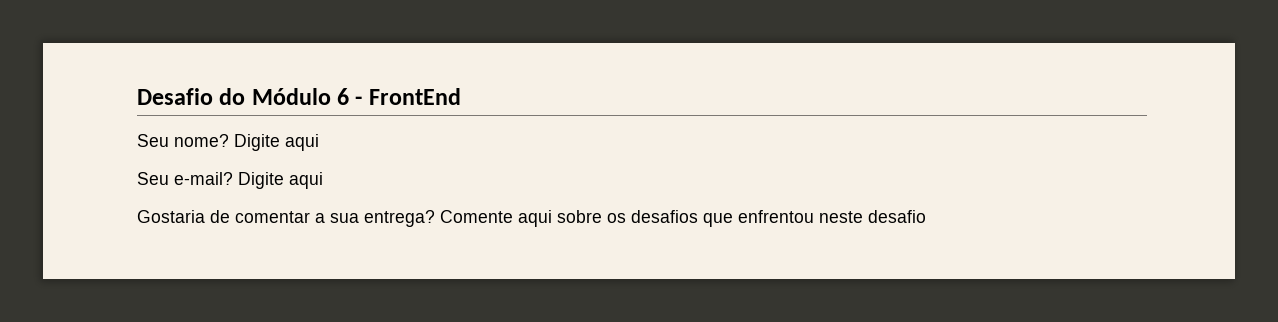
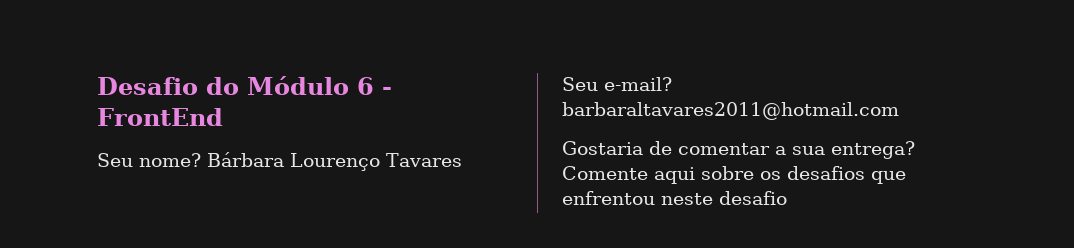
[234,134,319,151] Digite aqui -> [207,152,462,171] Bárbara Lourenço Tavares
[238,172,323,189] Digite aqui -> [562,102,899,120] barbaraltavares2011@hotmail.com

